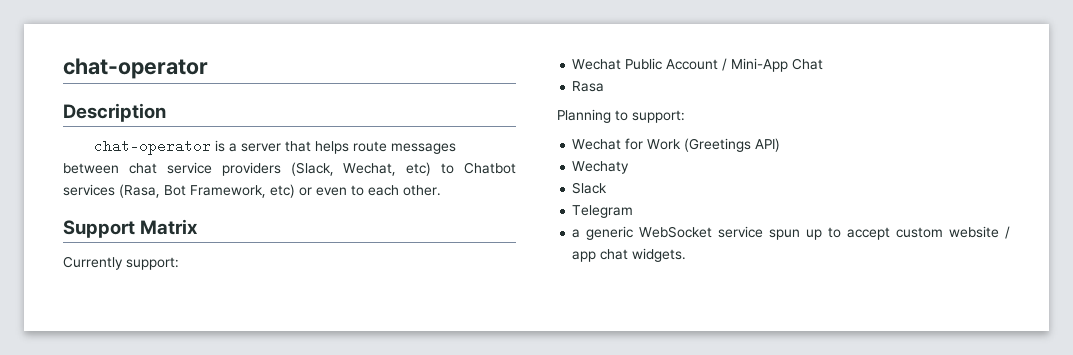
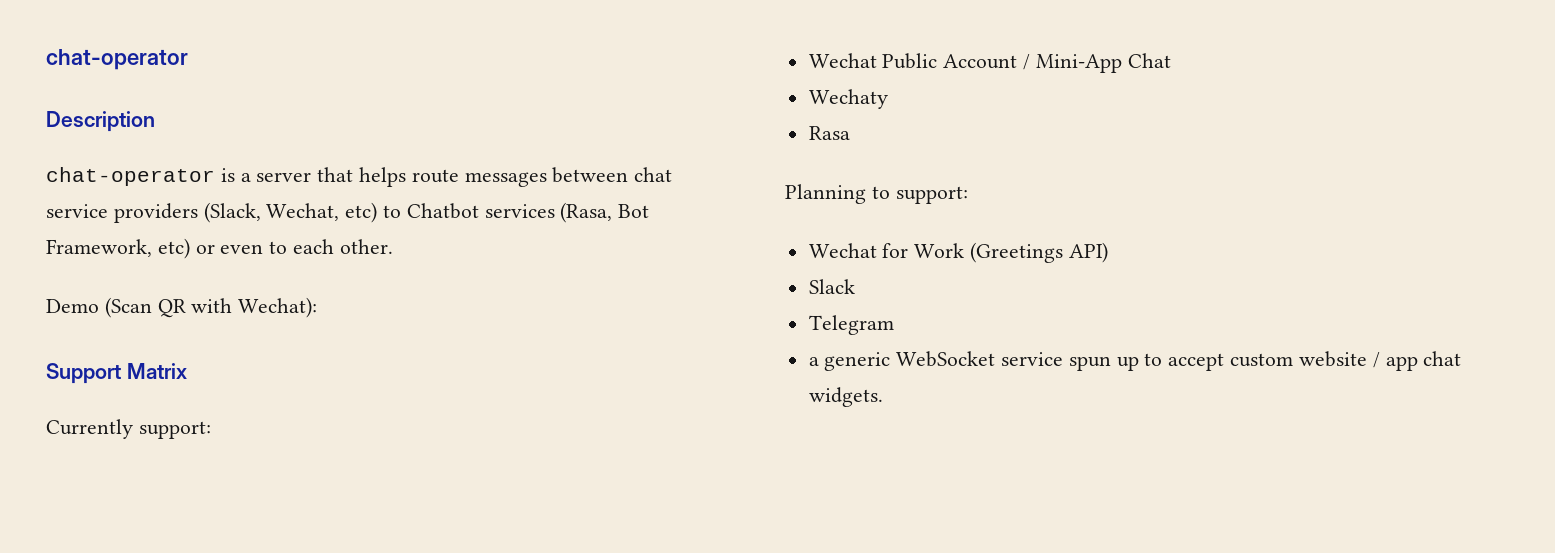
(441, 190) none -> [46,297,318,318] // Demo (Scan QR with Wechat):
(824, 64) none -> [808,89,888,109] // Wechaty
[572,161,630,174] // Wechaty -> (1108, 252) none

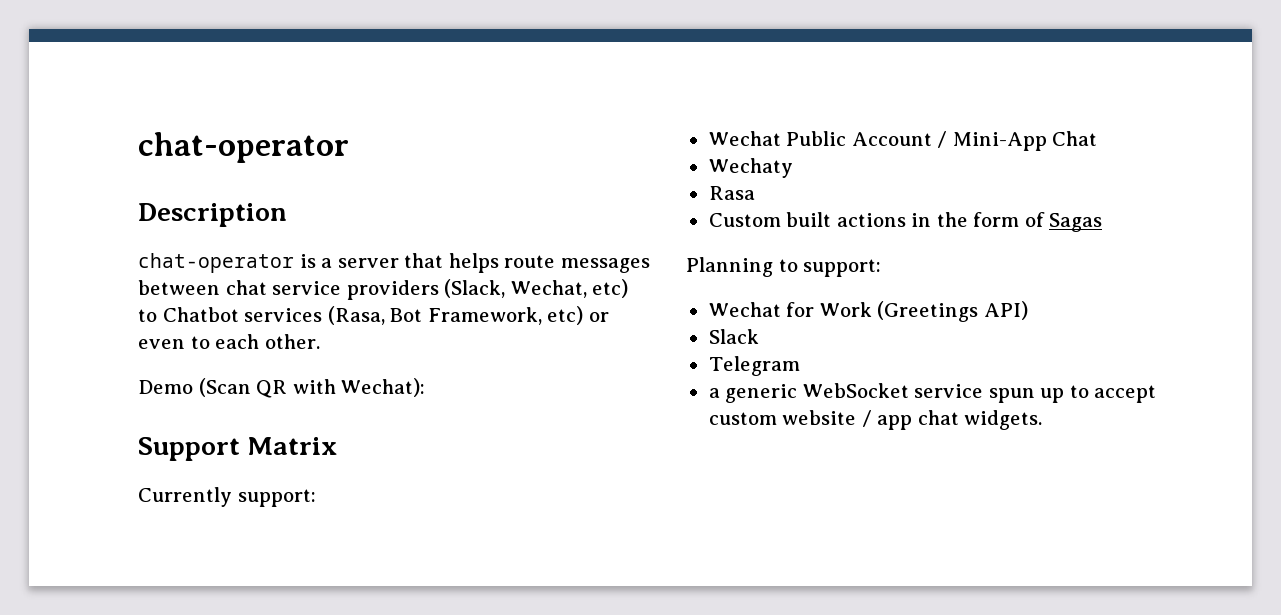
(850, 133) none -> [708,212,1103,232] // Custom built actions in the form of Sagas

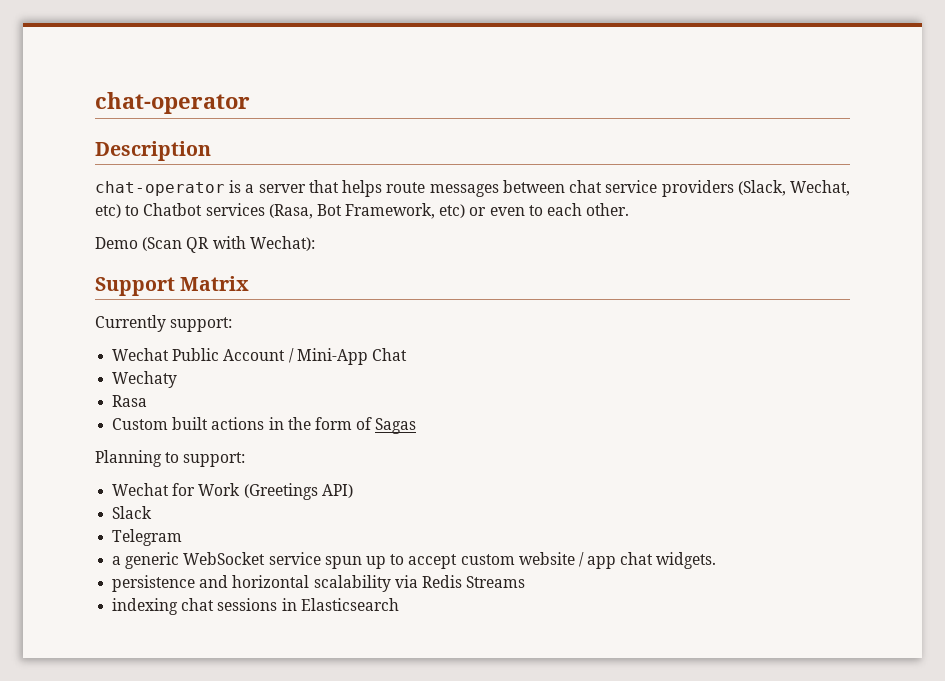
(1043, 420) none -> [112,575,526,592] [112,598,399,615] // persistence and horizontal scalability via Redis Streams // indexing chat sessions in Elasticsearch

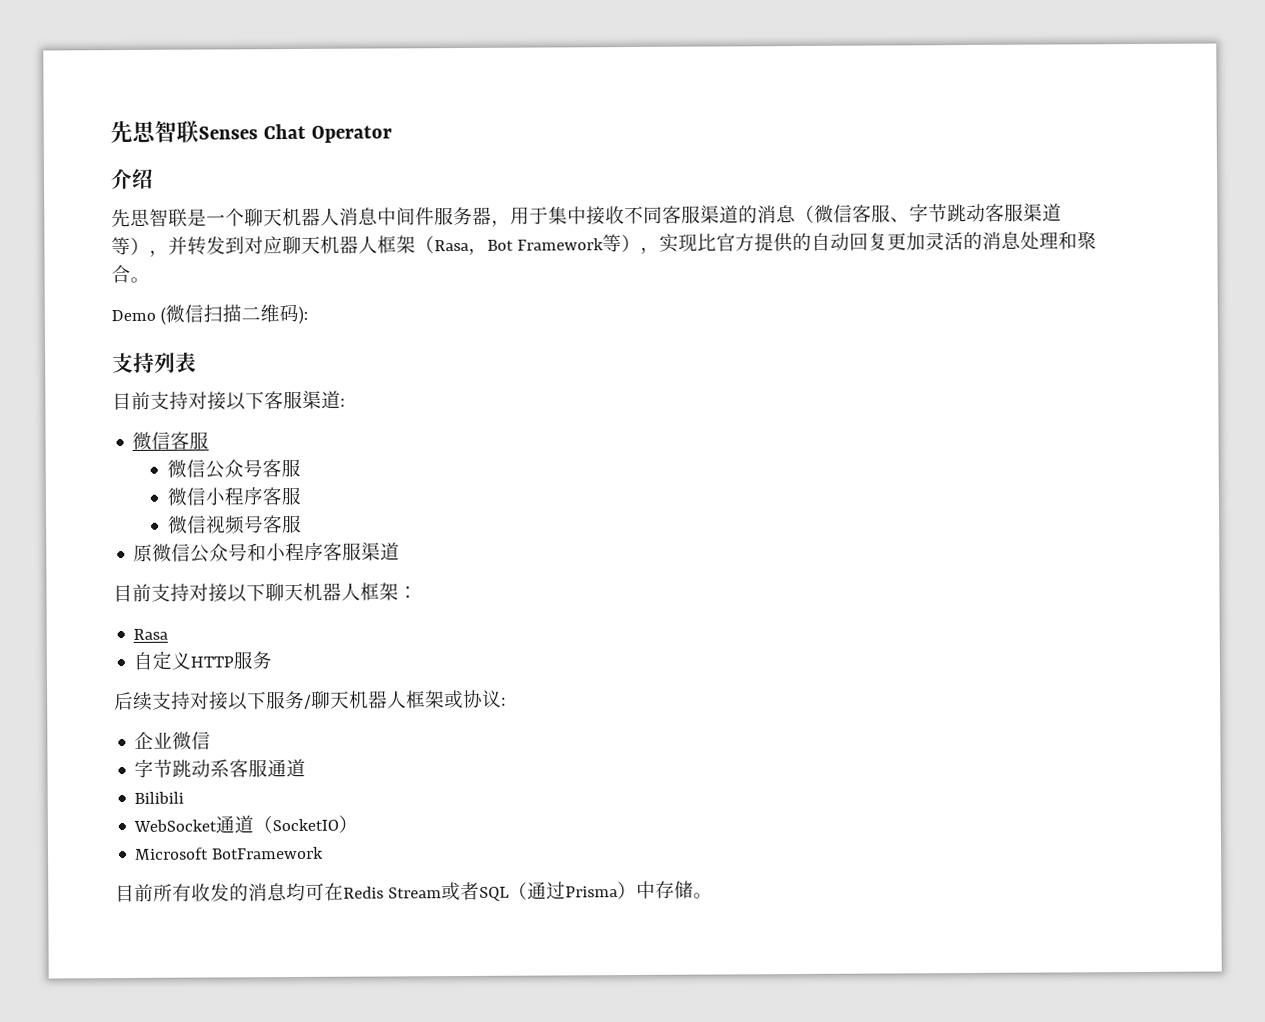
[95,92,250,114] [95,141,211,161] [95,180,851,197] [95,203,630,219] [95,236,315,253] [95,276,250,296] [95,315,233,332] [112,348,407,365] [112,371,178,388] [112,395,148,407] [112,417,417,434] [95,450,246,467] [112,483,353,500] [112,506,153,519] [112,529,183,546] [112,552,717,569] [112,575,526,592] [112,598,399,615] chat-operator // Description // chat-operator is a server that helps route messages between chat service providers (Slack, Wechat, etc) to Chatbot services (Rasa, Bot Framework, etc) or even to each other. // Demo (Scan QR with Wechat): // Support Matrix // Currently support: // Wechat Public Account / Mini-App Chat // Wechaty // Rasa // Custom built actions in the form of Sagas // Planning to support: // Wechat for Work (Greetings API) // Slack // Telegram // a generic WebSocket service spun up to accept custom website / app chat widgets. // persistence and horizontal scalability via Redis Streams // indexing chat sessions in Elasticsearch -> [110,120,392,144] [110,168,154,190] [111,203,1062,228] [111,231,1097,257] [111,264,150,284] [111,303,308,325] [112,351,197,374] [112,390,345,411] [132,431,210,450] [166,458,301,479] [166,486,301,506] [167,514,302,535] [133,542,401,563] [113,582,418,603] [133,628,169,640] [133,650,273,670] [114,689,506,711] [134,731,212,750] [134,758,307,778] [134,791,185,804] [133,814,359,834] [134,846,325,860] [115,880,713,903] 先思智联Senses Chat Operator // 介绍 // 先思智联是一个聊天机器人消息中间件服务器，用于集中接收不同客服渠道的消息（微信客服、字节跳动客服渠道等），并转发到对应聊天机器人框架（Rasa，Bot Framework等），实现比官方提供的自动回复更加灵活的消息处理和聚合。 // Demo (微信扫描二维码): // 支持列表 // 目前支持对接以下客服渠道: // 微信客服 // 微信公众号客服 // 微信小程序客服 // 微信视频号客服 // 原微信公众号和小程序客服渠道 // 目前支持对接以下聊天机器人框架： // Rasa // 自定义HTTP服务 // 后续支持对接以下服务/聊天机器人框架或协议: // 企业微信 // 字节跳动系客服通道 // Bilibili // WebSocket通道（SocketIO） // Microsoft BotFramework // 目前所有收发的消息均可在Redis Stream或者SQL（通过Prisma）中存储。

